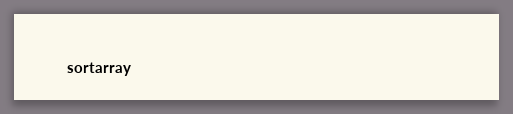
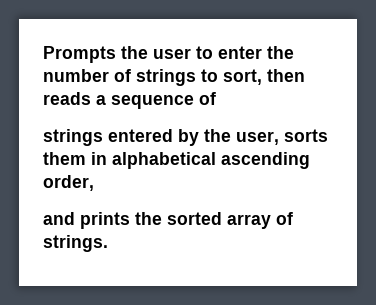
[67,62,131,76] sortarray -> [43,46,294,63] [43,69,305,86] [43,92,216,109] [43,129,328,146] [43,152,310,169] [43,175,94,191] [43,212,293,229] [43,235,108,252] Prompts the user to enter the number of strings to sort, then reads a sequence of // strings entered by the user, sorts them in alphabetical ascending order, // and prints the sorted array of strings.

